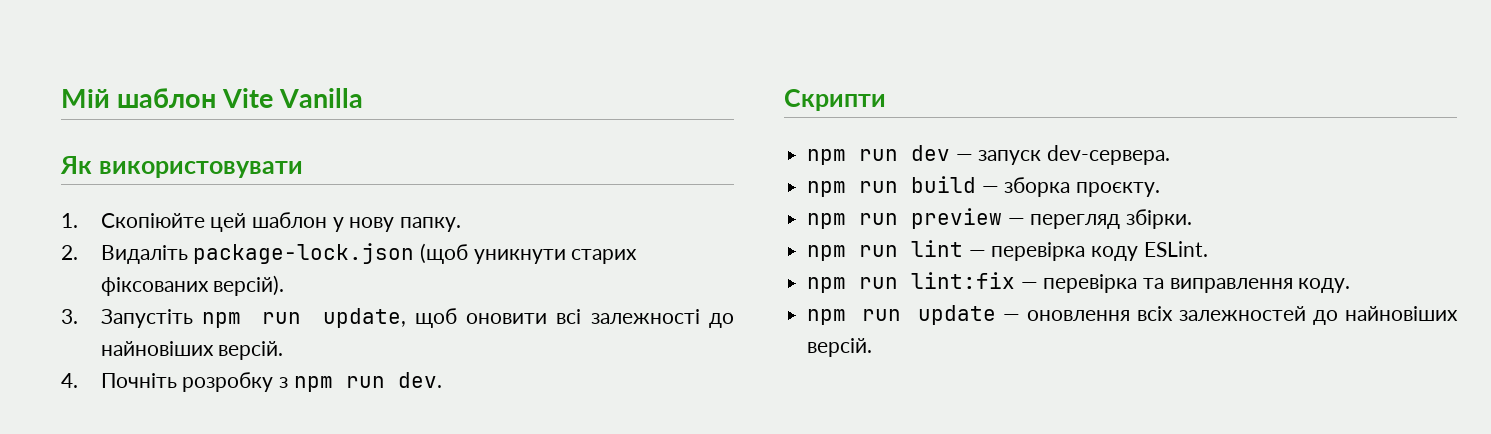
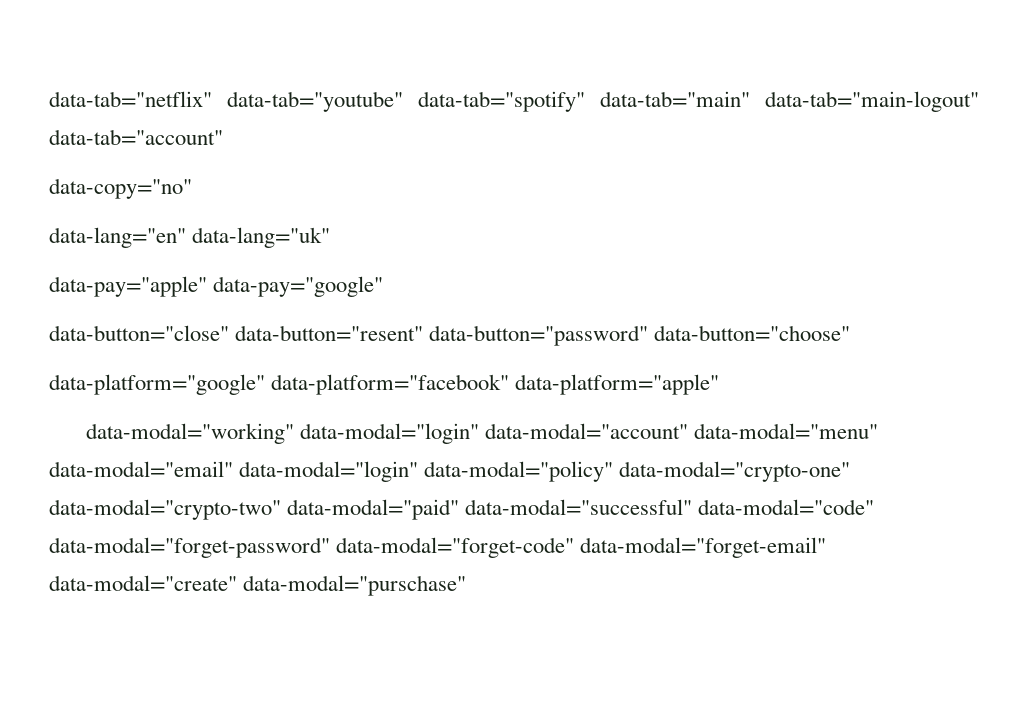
[61,88,364,108] [60,156,303,178] [61,212,461,232] [61,243,638,264] [100,275,285,296] [61,308,734,328] [100,341,284,360] [61,372,442,392] [784,89,886,111] [807,145,1171,165] [807,176,1161,197] [807,208,1193,229] [807,240,1208,261] [807,272,1351,293] [807,305,1458,325] [807,338,873,357] Мій шаблон Vite Vanilla // Як використовувати // 1. Скопіюйте цей шаблон у нову папку. // 2. Видаліть package-lock.json (щоб уникнути старих фіксованих версій). // 3. Запустіть npm run update, щоб оновити всі залежності до найновіших версій. // 4. Почніть розробку з npm run dev. // Скрипти // npm run dev — запуск dev-сервера. // npm run build — зборка проєкту. // npm run preview — перегляд збірки. // npm run lint — перевірка коду ESLint. // npm run lint:fix — перевірка та виправлення коду. // npm run update — оновлення всіх залежностей до найновіших версій. -> [49,91,979,112] [49,129,223,145] [49,178,192,199] [49,227,331,248] [49,276,384,297] [49,325,851,346] [49,374,720,395] [85,423,879,444] [49,461,851,482] [49,499,875,520] [49,537,827,558] [49,575,467,596] data-tab="netflix" data-tab="youtube" data-tab="spotify" data-tab="main" data-tab="main-logout" data-tab="account" // data-copy="no" // data-lang="en" data-lang="uk" // data-pay="apple" data-pay="google" // data-button="close" data-button="resent" data-button="password" data-button="choose" // data-platform="google" data-platform="facebook" data-platform="apple" // data-modal="working" data-modal="login" data-modal="account" data-modal="menu" data-modal="email" data-modal="login" data-modal="policy" data-modal="crypto-one" data-modal="crypto-two" data-modal="paid" data-modal="successful" data-modal="code" data-modal="forget-password" data-modal="forget-code" data-modal="forget-email" data-modal="create" data-modal="purschase"

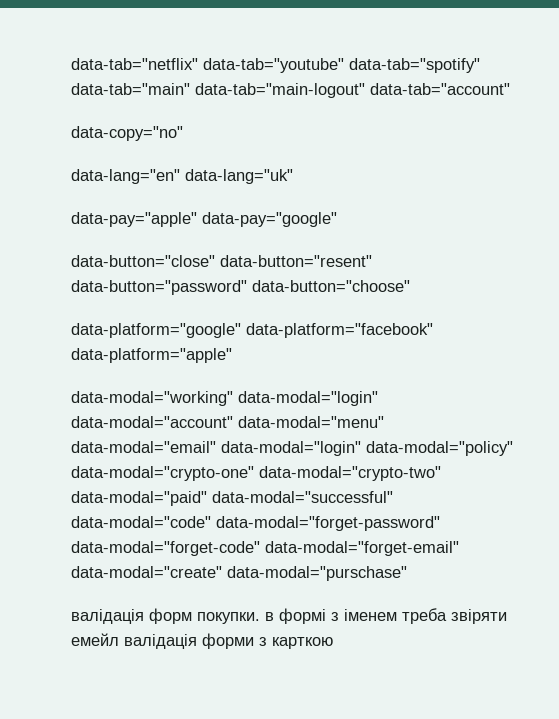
(467, 585) none -> [71,608,507,624] [71,633,333,649] // валідація форм покупки. в формі з іменем треба звіряти емейл валідація форми з карткою

